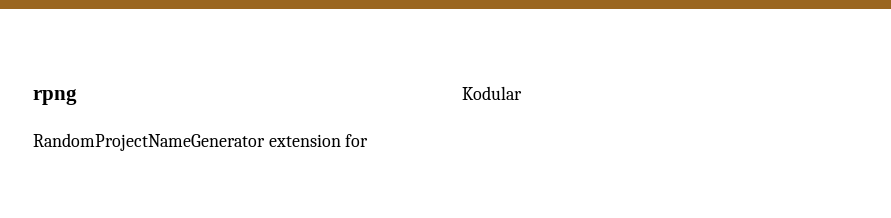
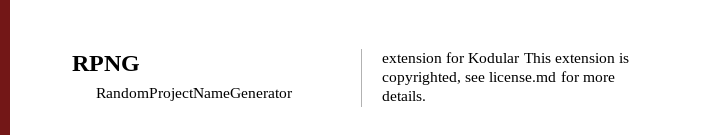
[33,89,77,105] rpng -> [72,56,140,71] RPNG
(522, 93) none -> [523,53,629,63] [382,71,615,85] [382,91,426,101] This extension is copyrighted, see license.md for more details.

